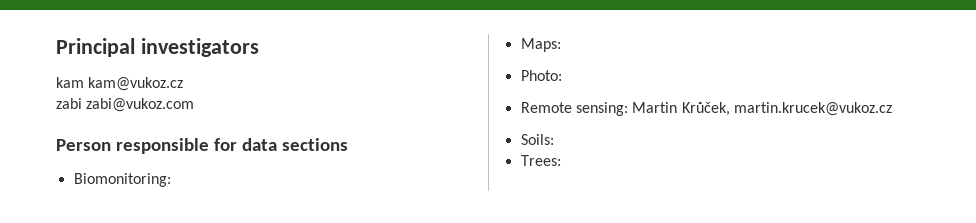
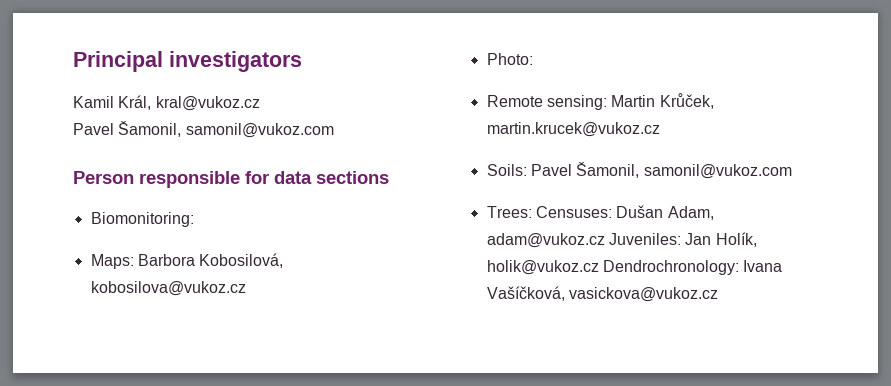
[56,77,184,91] [56,98,195,112] kam kam@vukoz.cz // zabi zabi@vukoz.com -> [73,95,260,111] [73,121,334,138] Kamil Král, kral@vukoz.cz // Pavel Šamonil, samonil@vukoz.com
(561, 45) none -> [137,253,284,268] [90,281,246,296] Barbora Kobosilová, kobosilova@vukoz.cz
[520,155,561,166] // Trees: -> [530,162,792,179] [486,205,714,220] [486,232,757,248] [486,260,783,275] [486,286,718,302] Pavel Šamonil, samonil@vukoz.com // Trees: Censuses: Dušan Adam, adam@vukoz.cz Juveniles: Jan Holík, holik@vukoz.cz Dendrochronology: Ivana Vašíčková, vasickova@vukoz.cz

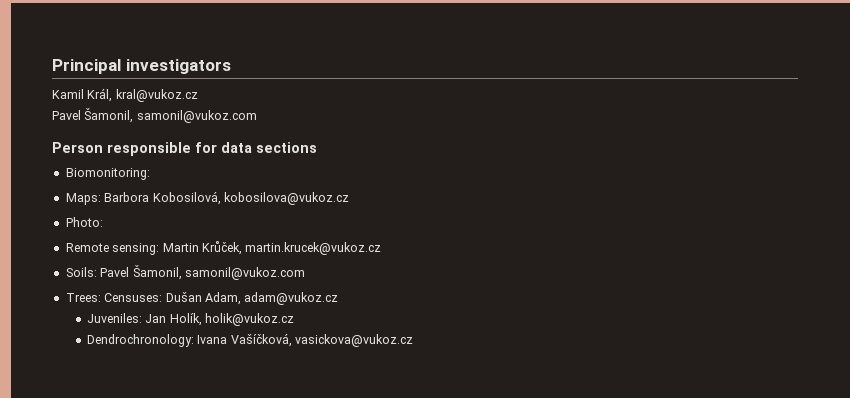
(605, 240) none -> (339, 298) //
(599, 267) none -> (295, 319) //

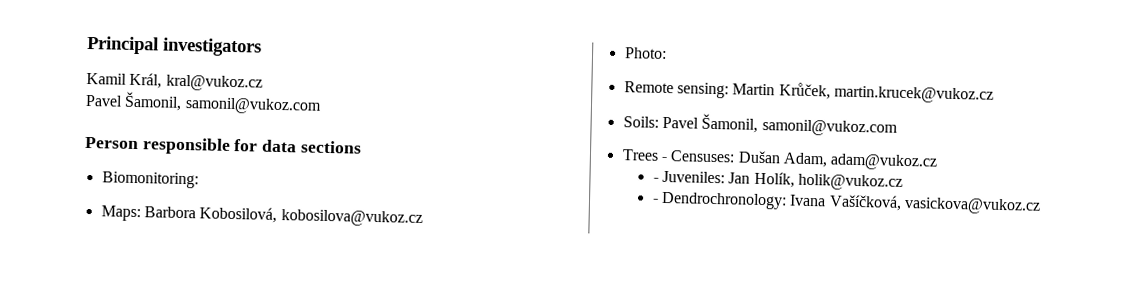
[65,293,101,302] Trees: -> [621,149,667,162] Trees -
(339, 298) none -> [652,177,659,182] -
(295, 319) none -> [651,198,659,203] -

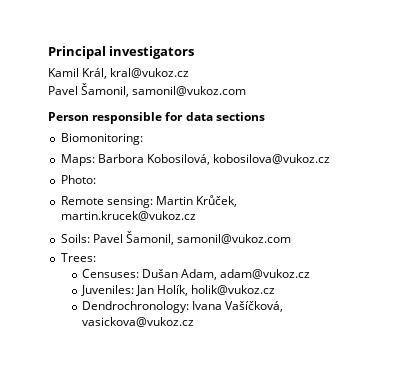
[621,149,667,162] Trees - -> [60,253,96,262] Trees: //
[652,177,659,182] - -> (311, 274) none
[651,198,659,203] - -> (276, 290) none

